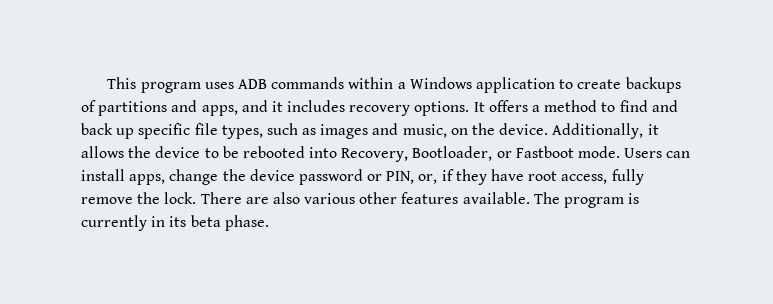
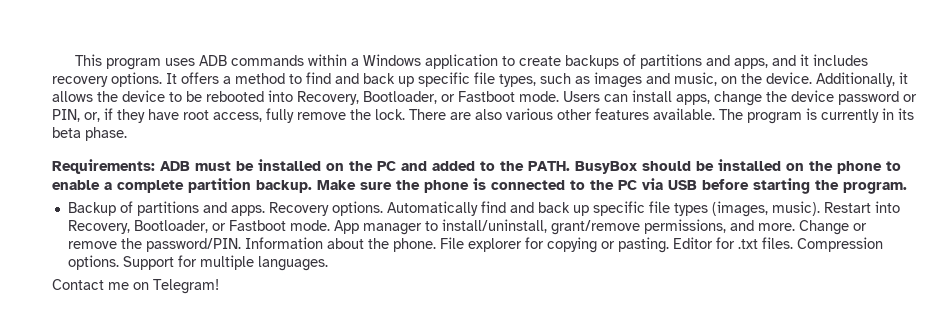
(269, 223) none -> [52,159,901,174] [52,178,907,194] [67,201,900,217] [67,219,867,235] [67,237,883,253] [67,255,328,271] [52,279,219,294] // Requirements: ADB must be installed on the PC and added to the PATH. BusyBox should be installed on the phone to enable a complete partition backup. Make sure the phone is connected to the PC via USB before starting the program. // Backup of partitions and apps. Recovery options. Automatically find and back up specific file types (images, music). Restart into Recovery, Bootloader, or Fastboot mode. App manager to install/uninstall, grant/remove permissions, and more. Change or remove the password/PIN. Information about the phone. File explorer for copying or pasting. Editor for .txt files. Compression options. Support for multiple languages. // Contact me on Telegram!

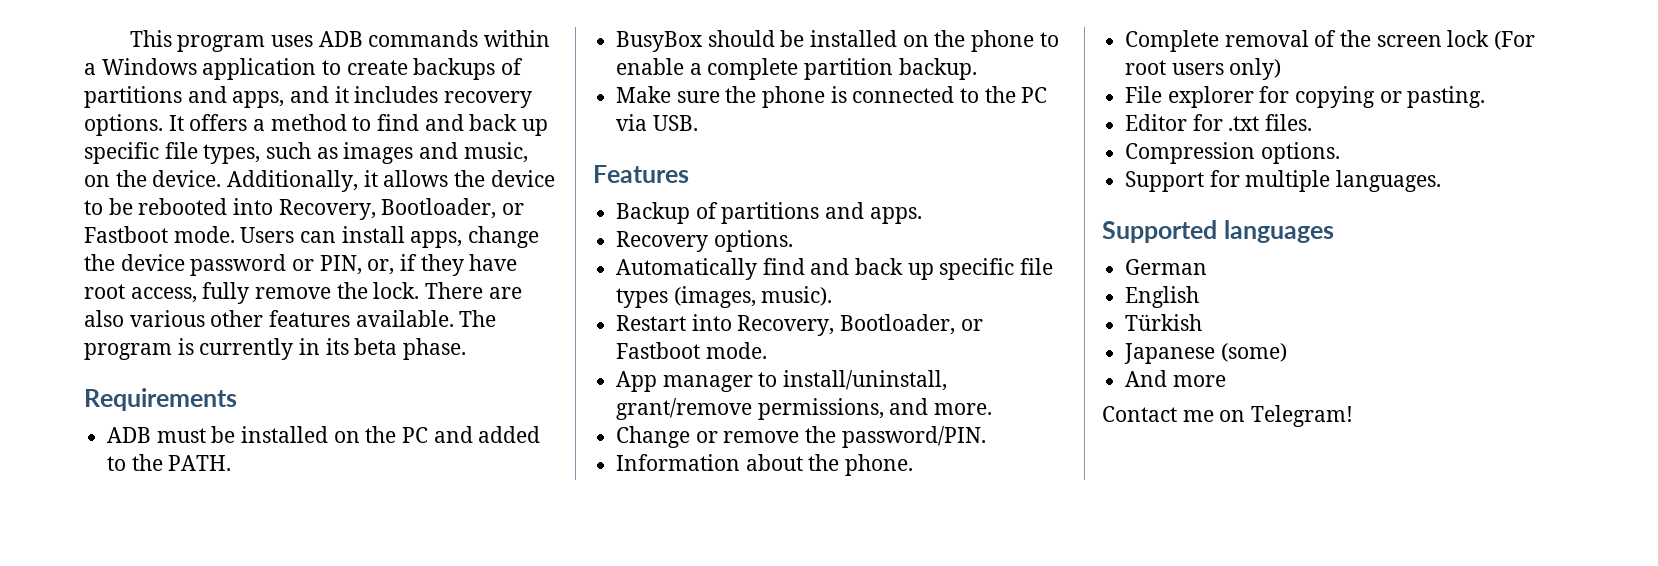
[52,159,155,174] Requirements: -> [84,388,237,411] Requirements //
(570, 166) none -> (232, 463) //
(312, 186) none -> (977, 69) //
[668,178,907,194] USB before starting the program. -> [652,115,698,131] [593,165,689,183] USB. // Features
(265, 210) none -> (922, 215) //
(383, 208) none -> (793, 241) //
(820, 208) none -> (833, 296) //
(330, 225) none -> (767, 350) //
(795, 227) none -> (993, 409) //
(241, 245) none -> (986, 437) //
(436, 245) none -> [1125,30,1536,52] [1125,58,1282,80] // Complete removal of the screen lock (For root users only) //
(669, 245) none -> (1486, 97) //
(793, 243) none -> (1313, 122) //
(119, 262) none -> (1340, 153) //
(328, 263) none -> [1102,220,1334,243] [1125,259,1208,275] [1125,286,1200,308] [1125,314,1203,331] [1124,343,1287,364] [1125,370,1226,387] // Supported languages // German // English // Türkish // Japanese (some) // And more

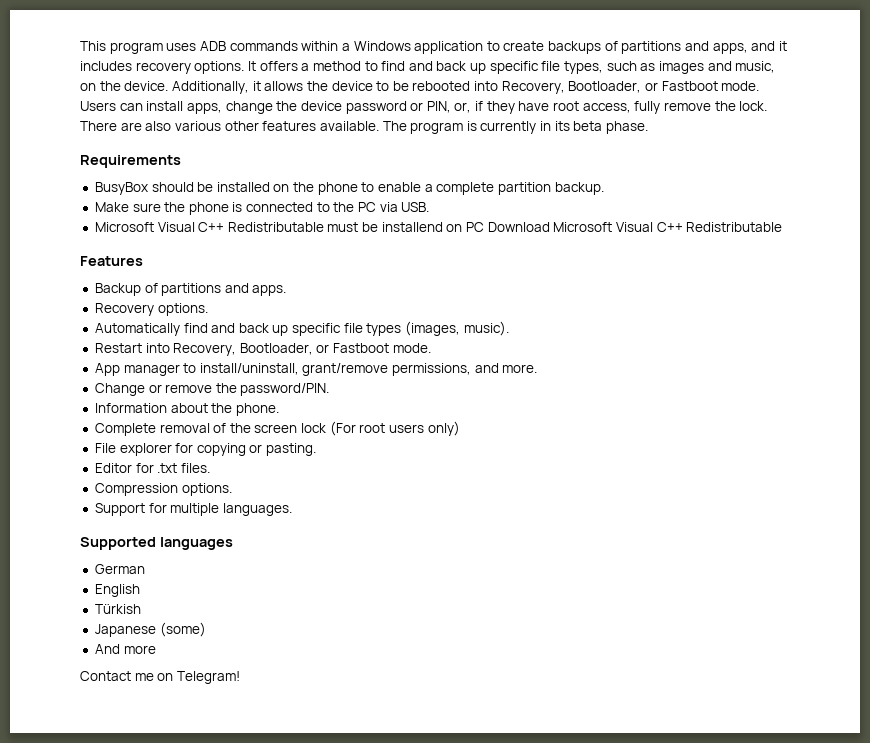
[107,426,541,443] [107,454,232,471] // ADB must be installed on the PC and added to the PATH. -> (181, 161) none
(698, 123) none -> [94,222,783,232] // Microsoft Visual C++ Redistributable must be installend on PC Download Microsoft Visual C++ Redistributable

